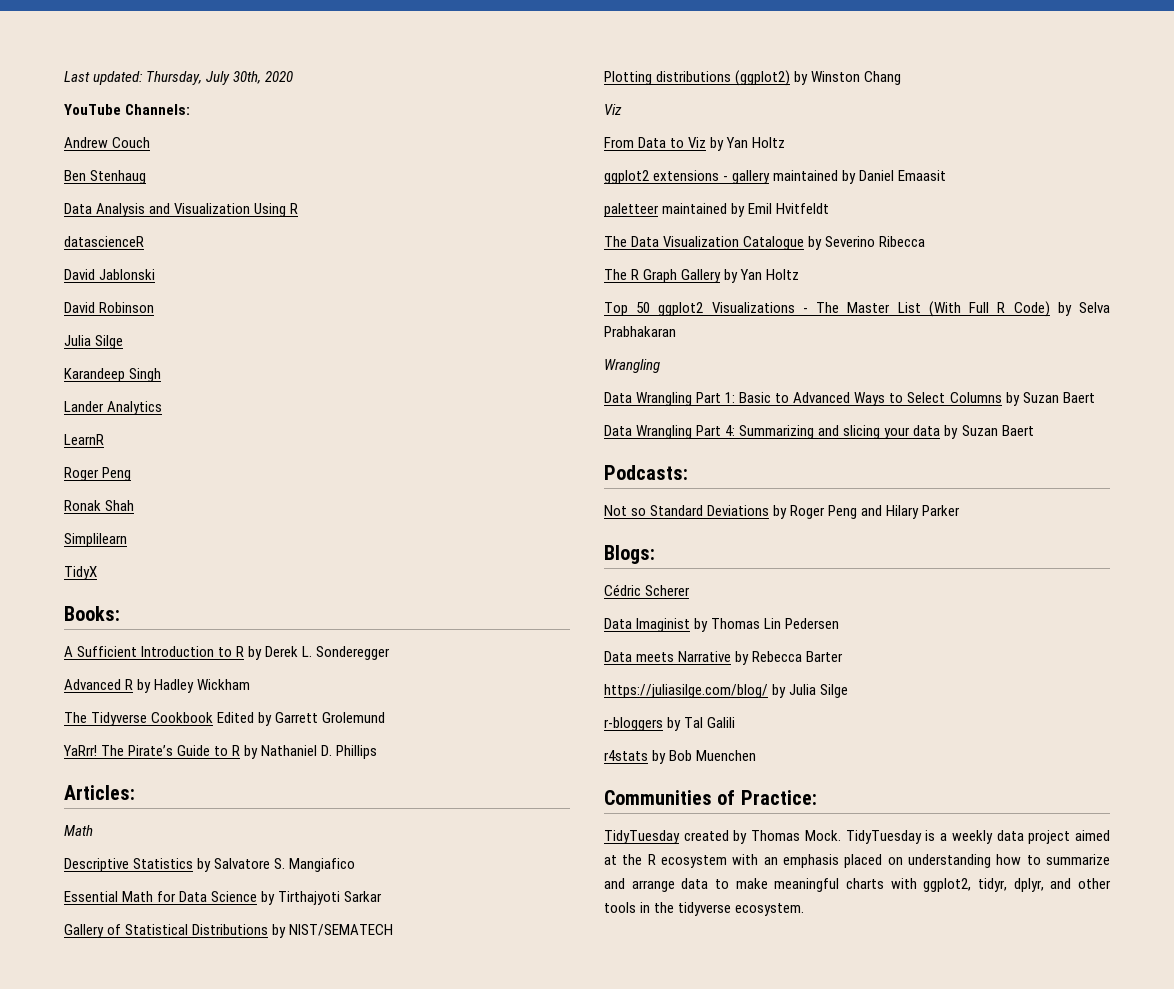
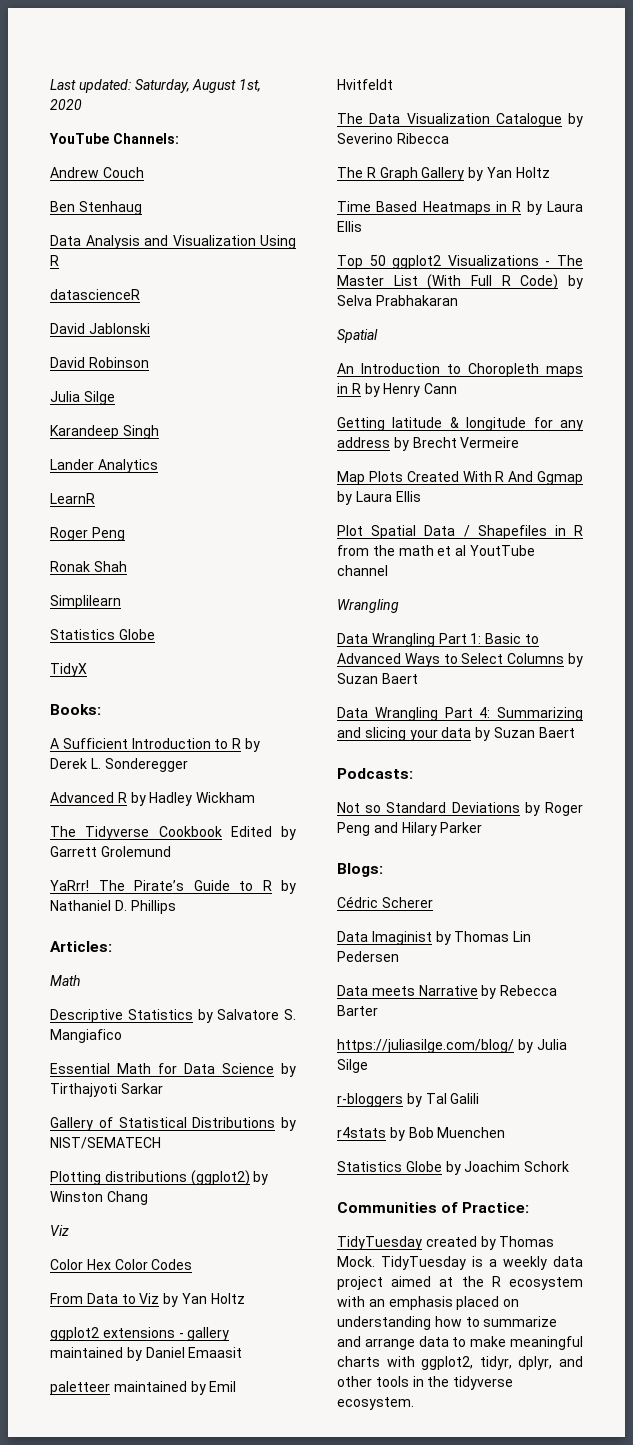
[146,71,262,85] Thursday, July 30th, -> [134,79,262,93] Saturday, August 1st,
(127, 540) none -> [50,629,155,640] // Statistics Globe
(622, 109) none -> [50,1259,193,1270] // Color Hex Color Codes
(800, 274) none -> [337,201,583,215] [337,221,362,232] // Time Based Heatmaps in R by Laura Ellis
(676, 331) none -> [337,329,378,343] [337,363,583,377] [337,383,458,397] [337,417,583,431] [337,437,520,451] [337,471,583,485] [337,491,421,505] [337,525,583,539] [337,545,535,556] [337,565,388,576] // Spatial // An Introduction to Choropleth maps in R by Henry Cann // Getting latitude & longitude for any address by Brecht Vermeire // Map Plots Created With R And Ggmap by Laura Ellis // Plot Spatial Data / Shapefiles in R from the math et al YoutTube channel
(757, 755) none -> [337,1161,570,1175] // Statistics Globe by Joachim Schork

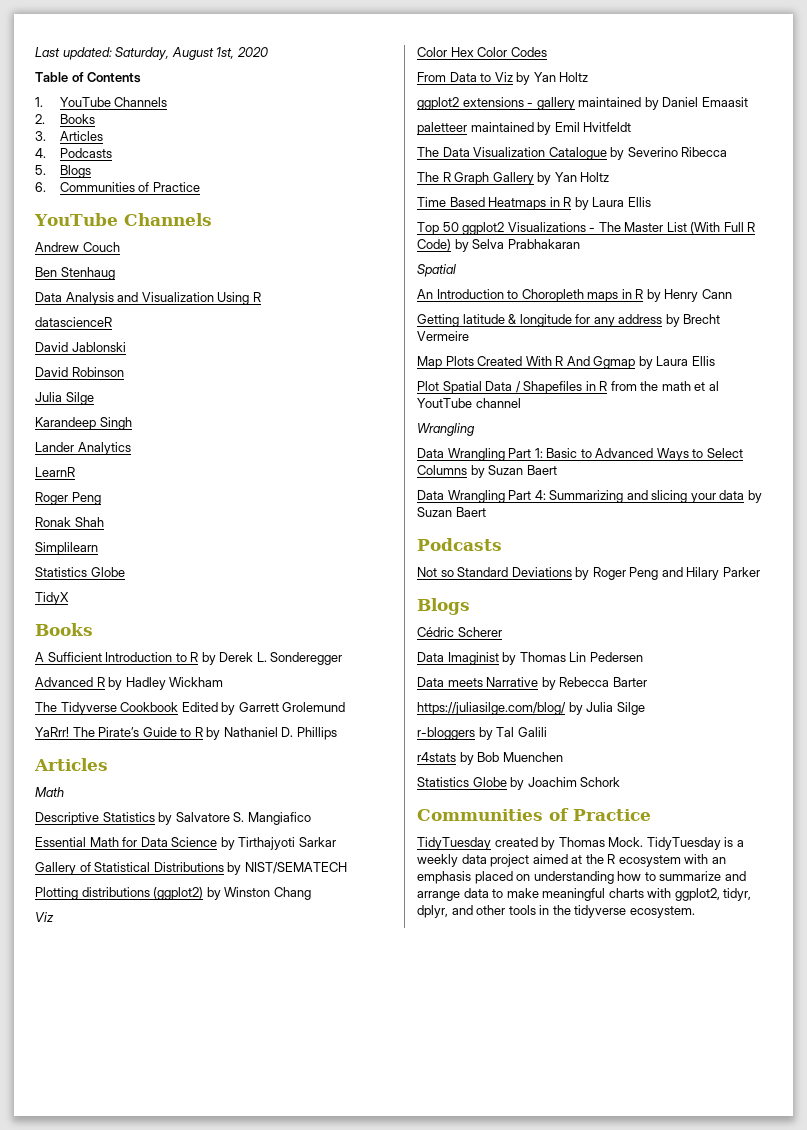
[49,133,179,144] YouTube Channels: -> [35,72,142,83] [35,97,168,107] [35,114,95,124] [35,131,103,141] [35,148,112,158] [35,165,91,178] [35,182,200,192] [34,213,212,226] Table of Contents // 1. YouTube Channels // 2. Books // 3. Articles // 4. Podcasts // 5. Blogs // 6. Communities of Practice // YouTube Channels
[50,704,101,715] Books: -> [35,623,93,636] Books
[50,941,112,952] Articles: -> [34,758,108,771] Articles
[337,768,413,779] Podcasts: -> [417,538,502,551] Podcasts
[337,863,383,877] Blogs: -> [417,598,470,615] Blogs
[462,1202,530,1213] Practice: -> [573,809,651,821] Practice

